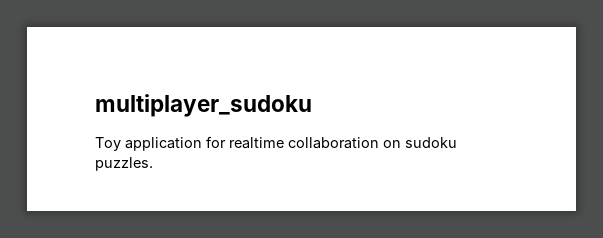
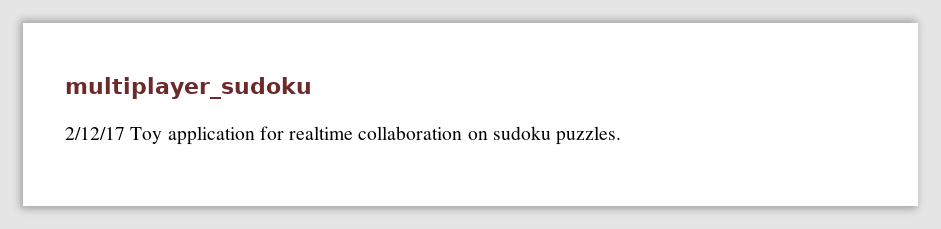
(312, 105) none -> [65,127,125,140] 2/12/17

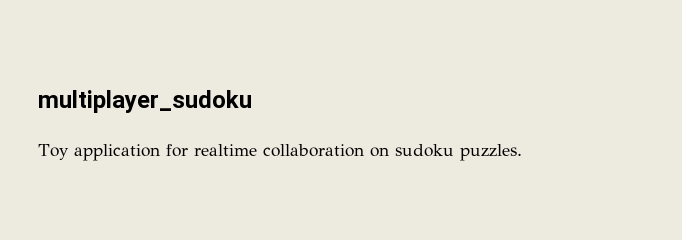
[65,127,125,140] 2/12/17 -> (252, 101) none

